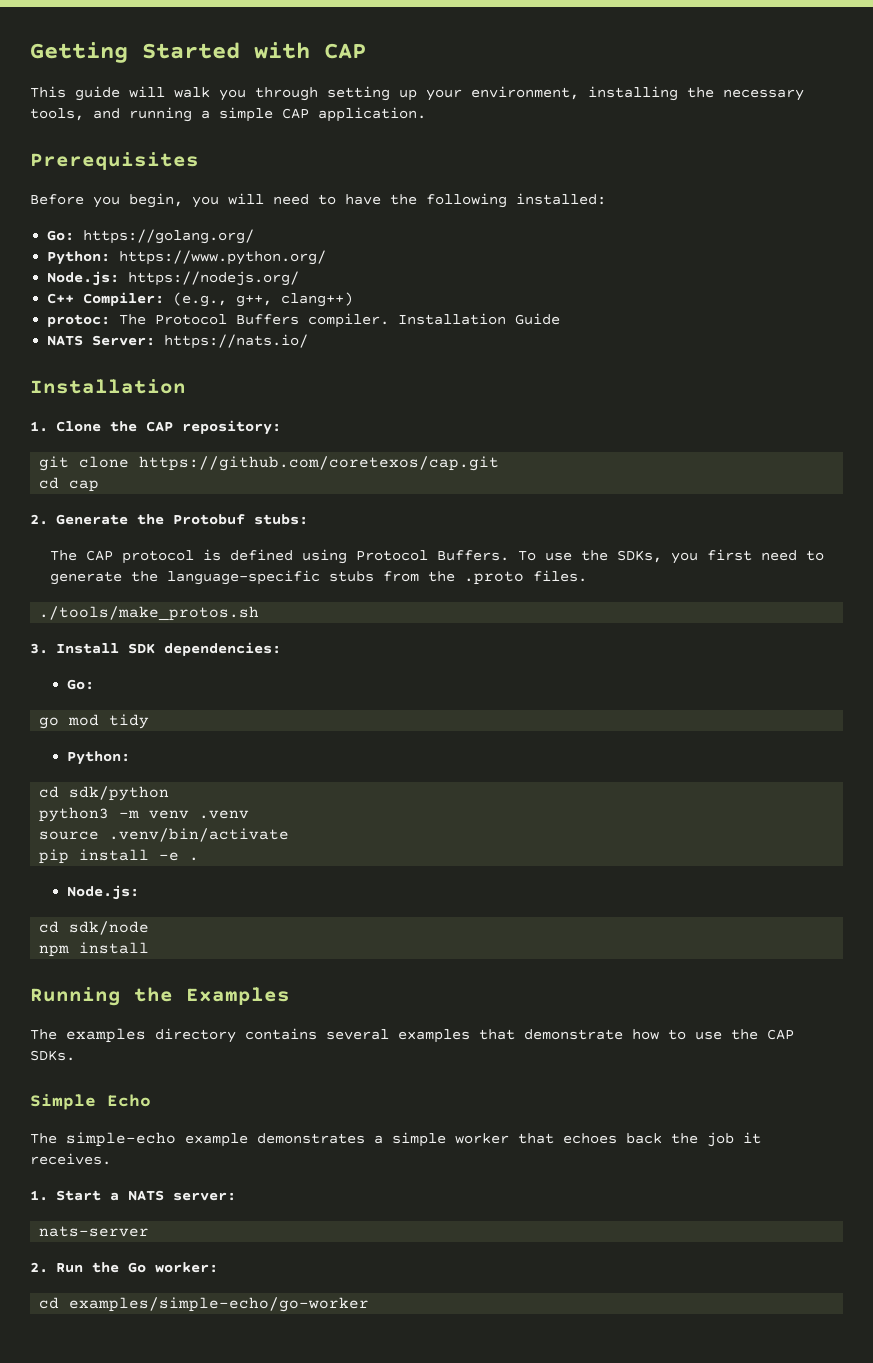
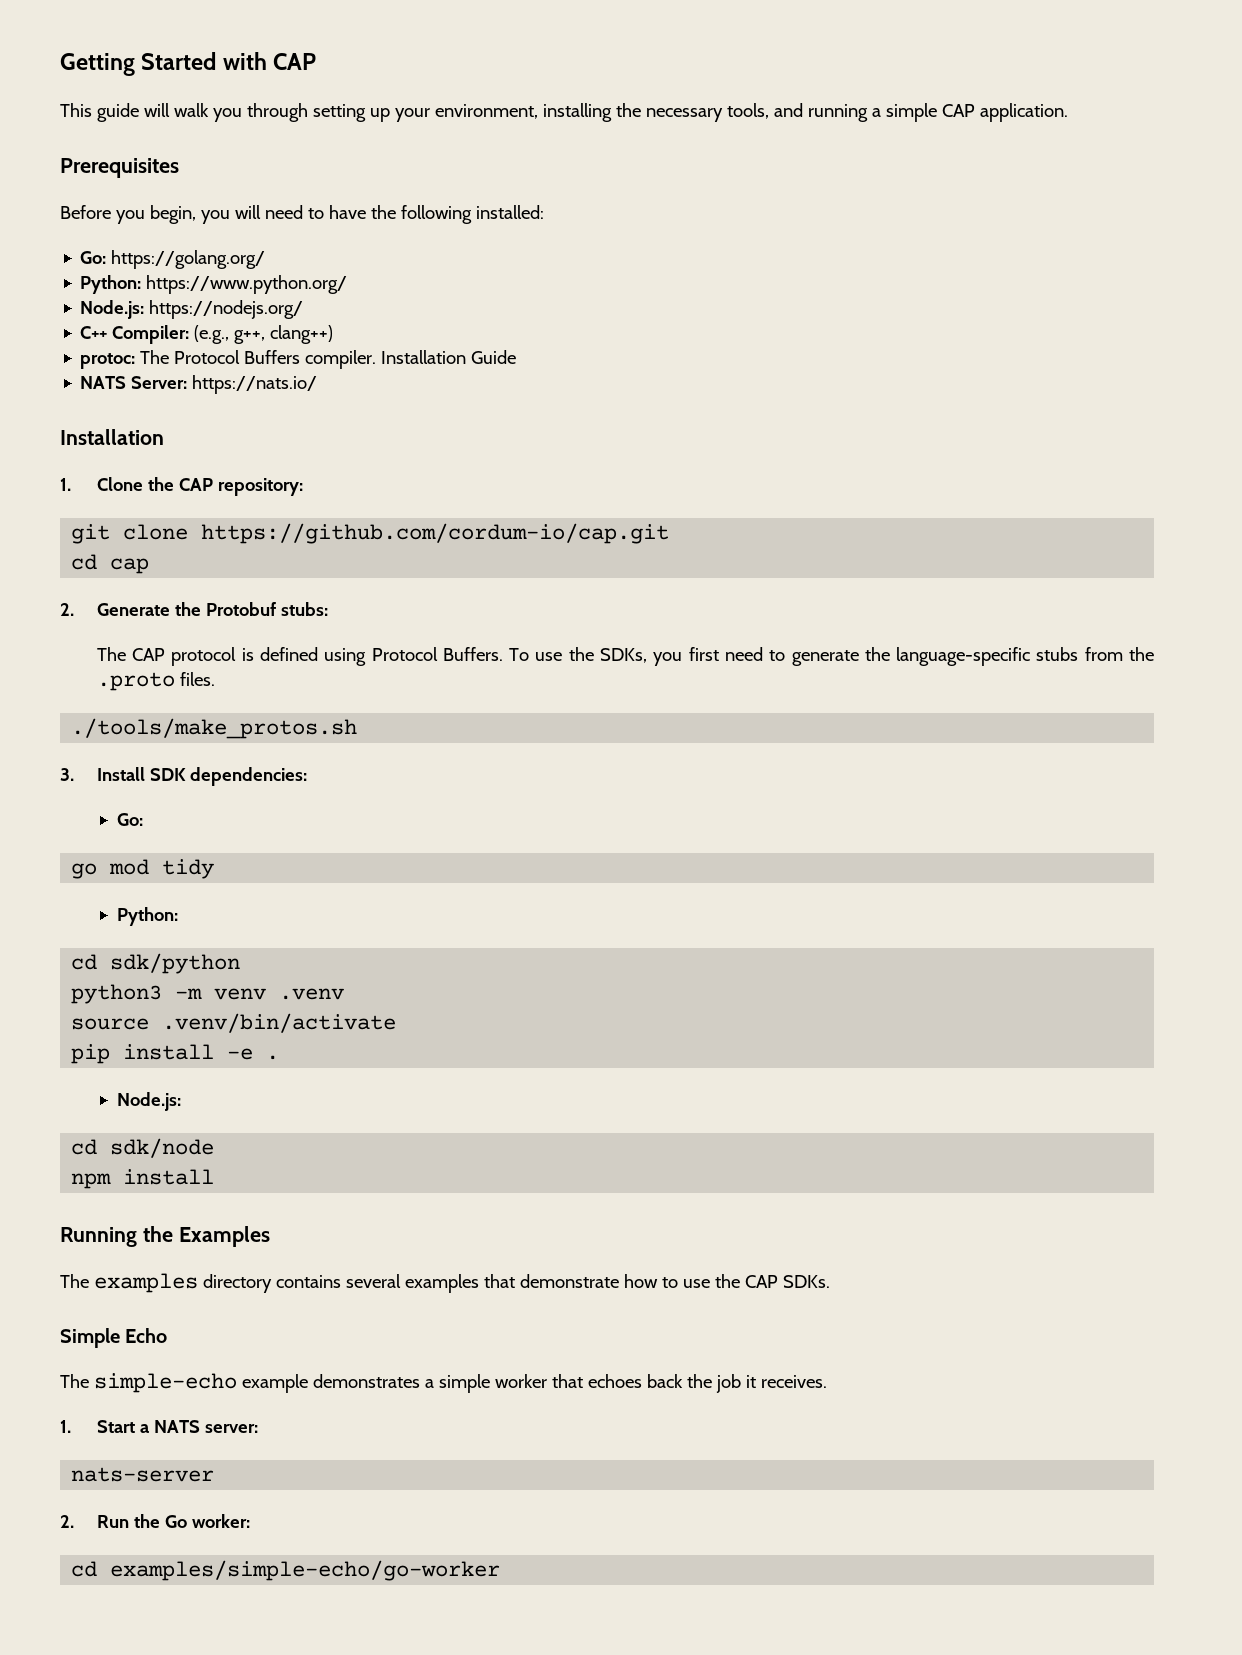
[139,456,500,471] https://github.com/coretexos/cap.git -> [201,523,670,544] https://github.com/cordum-io/cap.git

